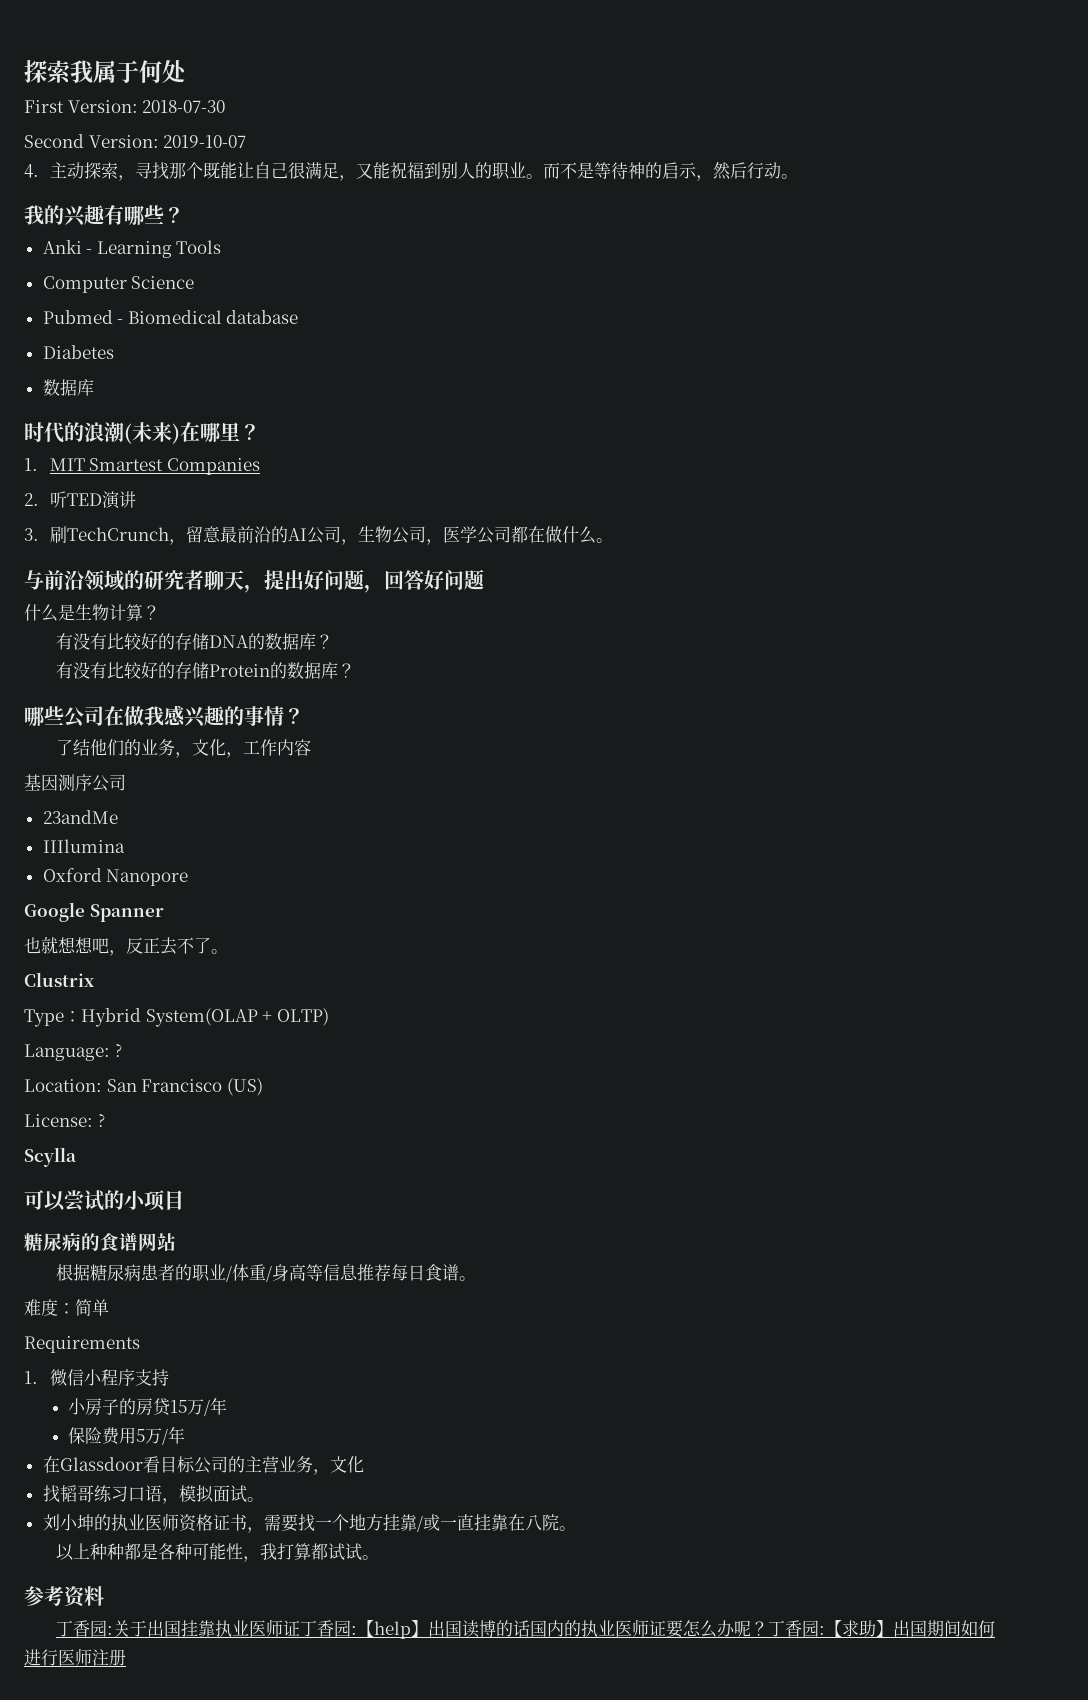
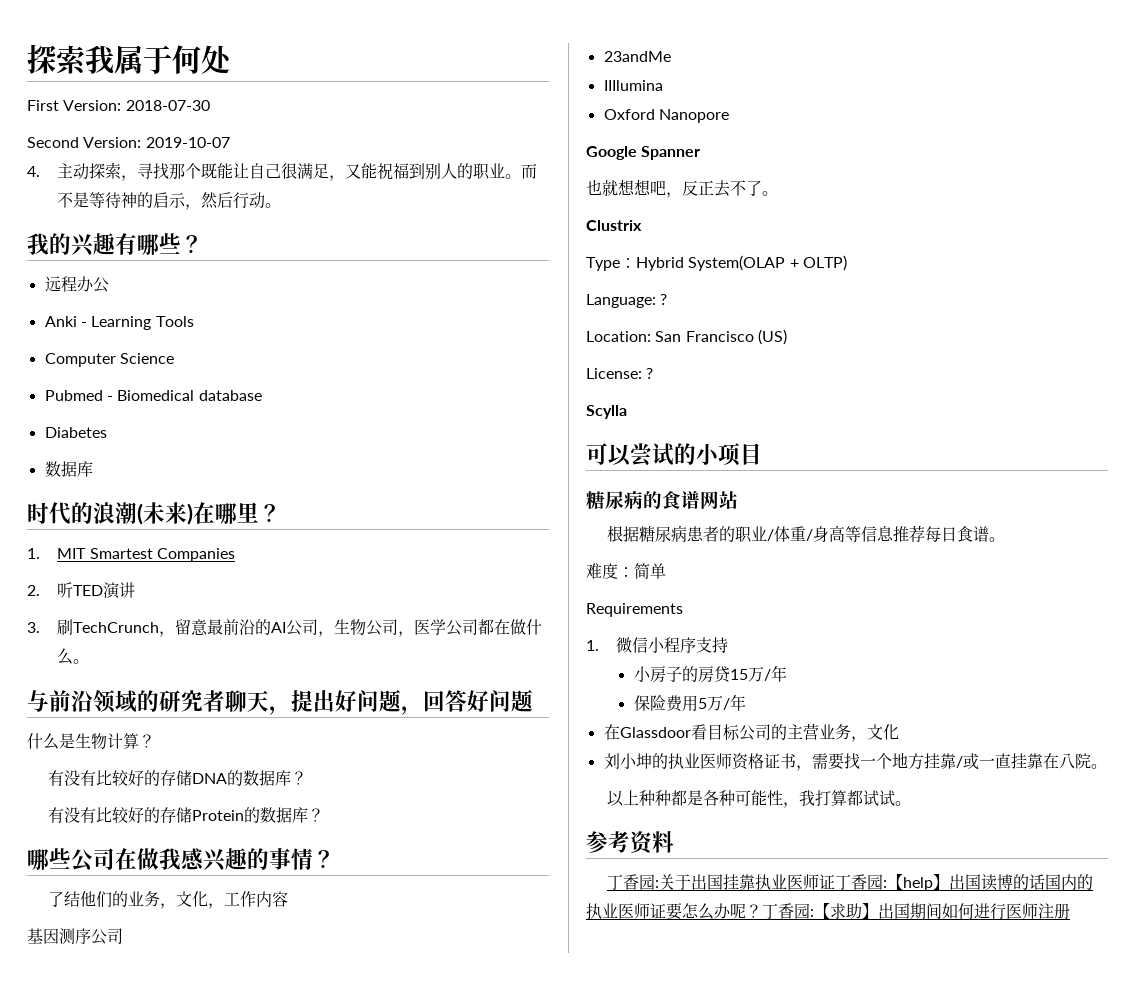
(184, 215) none -> [44,276,109,293] // 远程办公
[42,1484,264,1504] // 找韬哥练习口语，模拟面试。 -> (899, 732) none

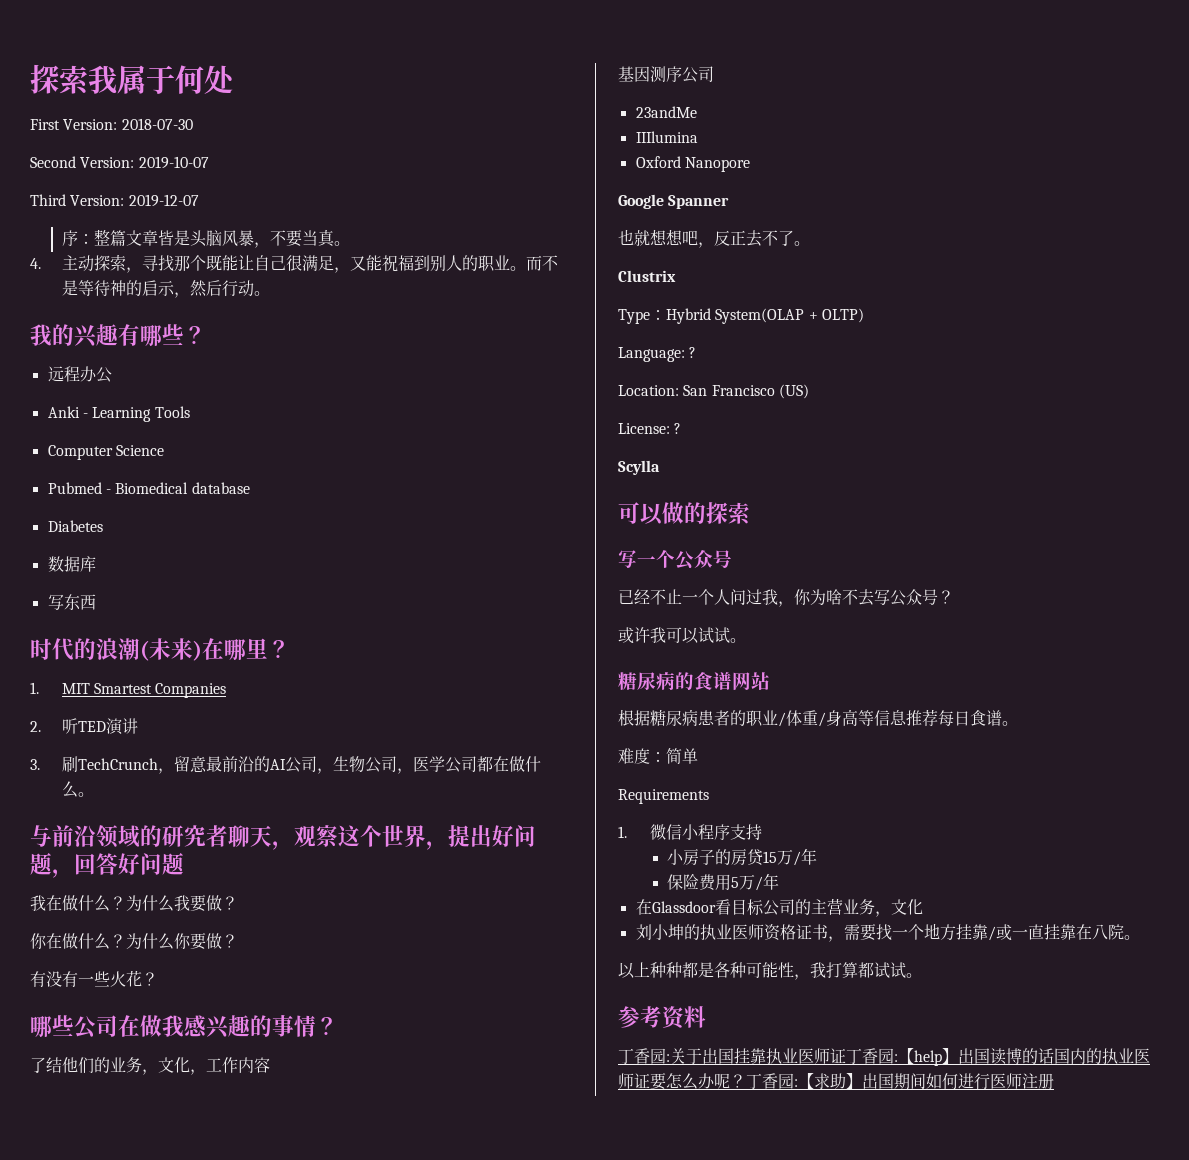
(230, 142) none -> [30,194,199,207] [61,229,350,248] // Third Version: 2019-12-07 // 序：整篇文章皆是头脑风暴，不要当真。
(93, 469) none -> [47,594,96,610] // 写东西
(291, 710) none -> [294,825,448,850] 观察这个世界，
[27,733,155,750] [48,770,308,786] [48,807,309,823] 什么是生物计算？ // 有没有比较好的存储DNA的数据库？ // 有没有比较好的存储Protein的数据库 -> [30,895,238,912] [30,933,238,950] [30,970,142,987] 我在做什么？为什么我要做？ // 你在做什么？为什么你要做？ // 有没有一些火花
[630,443,762,467] 尝试的小项目 -> [662,502,750,525] [618,550,732,570] [618,589,954,607] [618,627,746,644] 做的探索 // 写一个公众号 // 已经不止一个人问过我，你为啥不去写公众号？ // 或许我可以试试。

